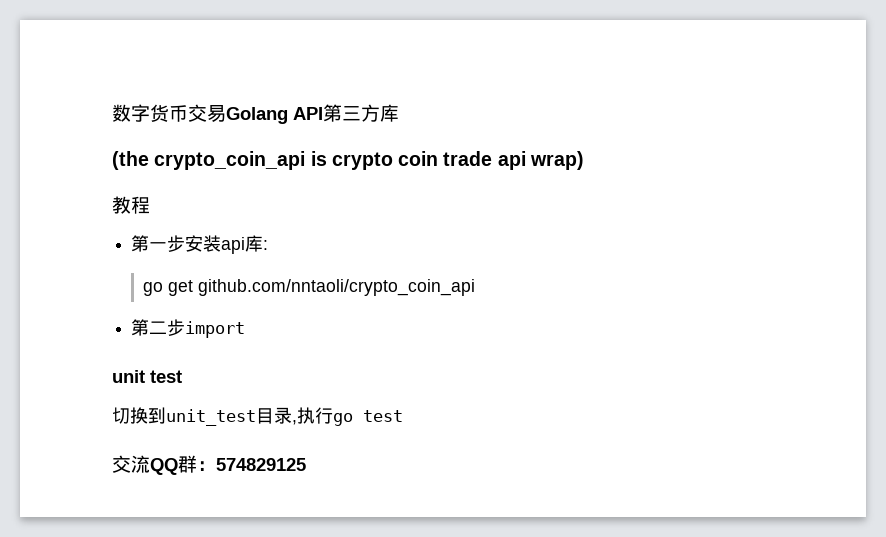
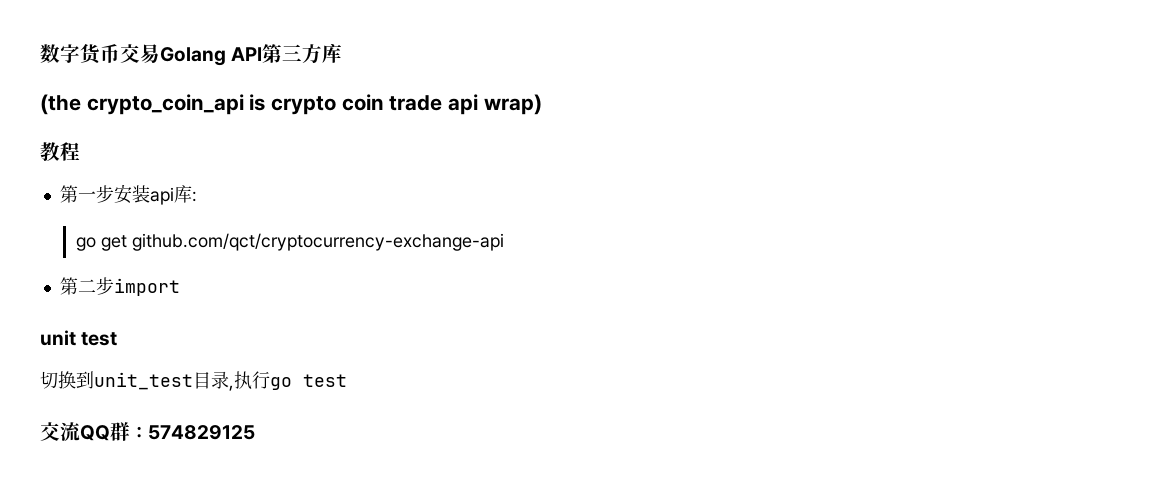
[198,279,476,296] github.com/nntaoli/crypto_coin_api -> [131,233,504,251] github.com/qct/cryptocurrency-exchange-api

